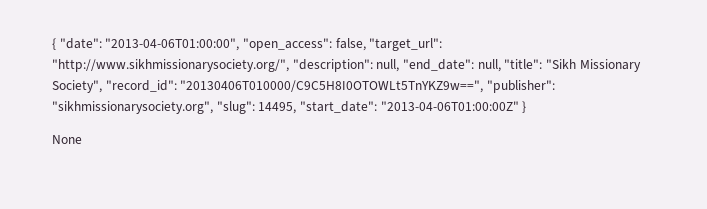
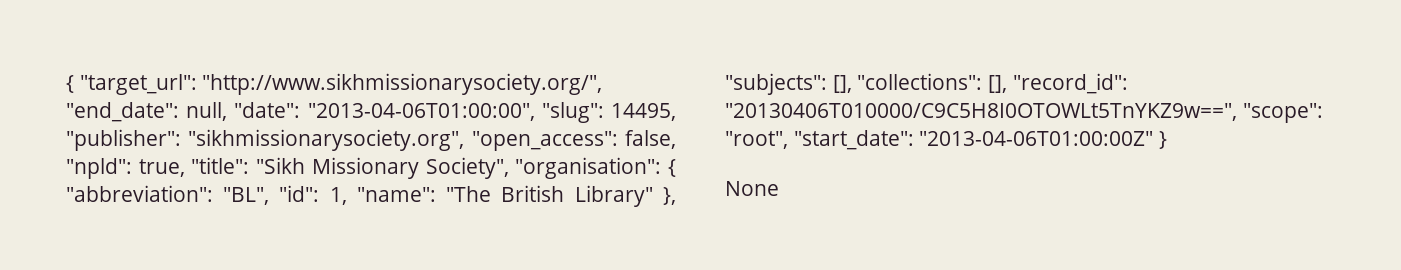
[52,38,443,51] [52,59,641,72] [52,80,555,93] [52,101,297,114] { "date": "2013-04-06T01:00:00", "open_access": false, "target_url": "http://www.sikhmissionarysociety.org/", "description": null, "end_date": null, "title": "Sikh Missionary Society", "record_id": "20130406T010000/C9C5H8I0OTOWLt5TnYKZ9w==", "publisher": "sikhmissionarysociety.org", "slug": 14495, -> [66,73,603,95] [66,102,676,123] [66,129,677,151] [66,157,677,179] [66,185,676,207] [725,73,1128,95] [725,103,1323,123] [725,131,788,149] { "target_url": "http://www.sikhmissionarysociety.org/", "end_date": null, "date": "2013-04-06T01:00:00", "slug": 14495, "publisher": "sikhmissionarysociety.org", "open_access": false, "npld": true, "title": "Sikh Missionary Society", "organisation": { "abbreviation": "BL", "id": 1, "name": "The British Library" }, "subjects": [], "collections": [], "record_id": "20130406T010000/C9C5H8I0OTOWLt5TnYKZ9w==", "scope": "root",

